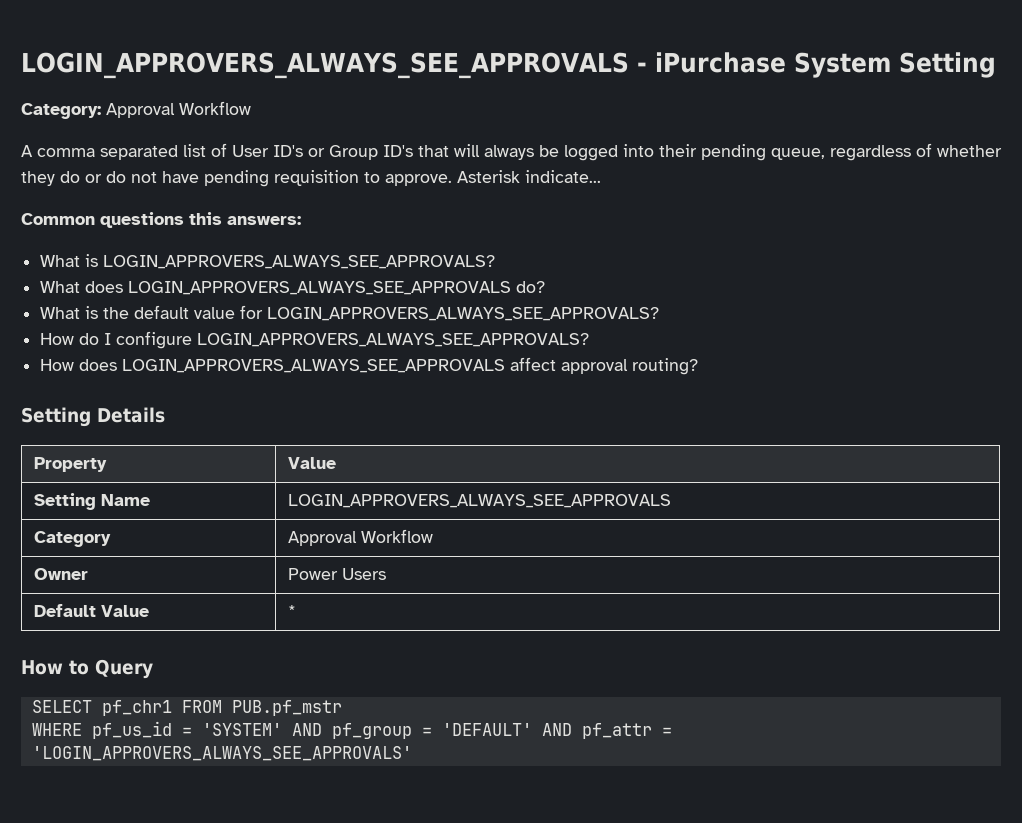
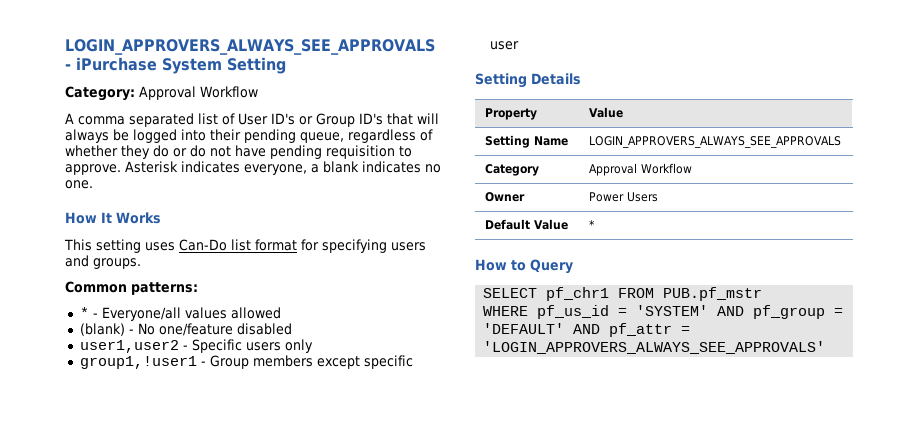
[525,170,601,183] [21,212,301,228] [40,254,496,269] [40,281,546,295] [40,305,660,321] [40,331,590,349] [40,357,699,375] indicate... // Common questions this answers: // What is LOGIN_APPROVERS_ALWAYS_SEE_APPROVALS? // What does LOGIN_APPROVERS_ALWAYS_SEE_APPROVALS do? // What is the default value for LOGIN_APPROVERS_ALWAYS_SEE_APPROVALS? // How do I configure LOGIN_APPROVERS_ALWAYS_SEE_APPROVALS? // How does LOGIN_APPROVERS_ALWAYS_SEE_APPROVALS affect approval routing? -> [181,161,441,175] [65,180,93,189] [65,212,161,224] [64,239,426,253] [65,255,141,269] [65,281,198,295] [79,307,281,321] [79,323,292,336] [79,339,313,353] [79,355,413,369] [489,41,519,50] indicates everyone, a blank indicates no one. // How It Works // This setting uses Can-Do list format for specifying users and groups. // Common patterns: // * - Everyone/all values allowed // (blank) - No one/feature disabled // user1,user2 - Specific users only // group1,!user1 - Group members except specific user

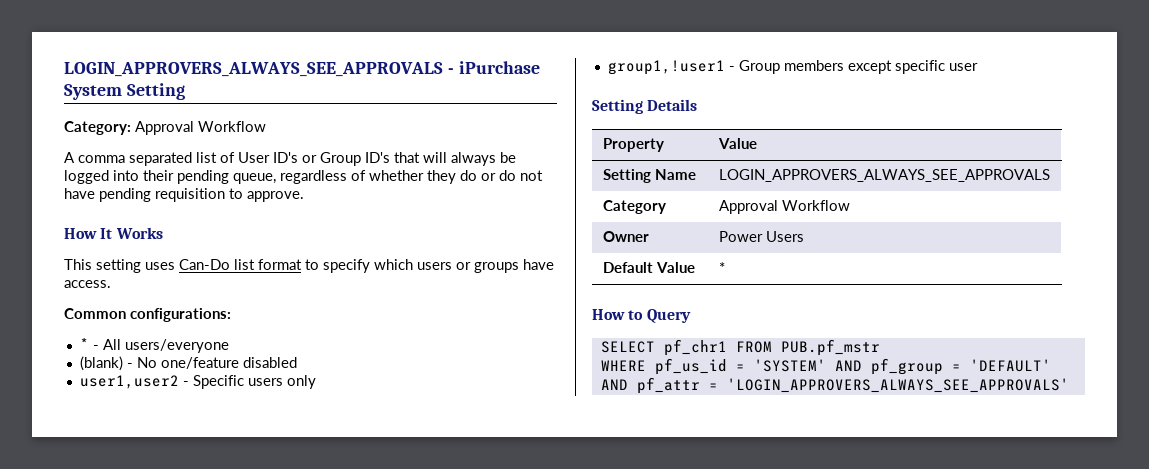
[125,161,441,175] [65,180,93,189] Asterisk indicates everyone, a blank indicates no one. -> (304, 196) none
[301,239,426,253] [65,255,141,269] for specifying users and groups. -> [305,259,554,273] [64,280,111,288] to specify which users or groups have access.
[131,282,198,295] patterns: -> [130,308,231,322] configurations:
[101,307,281,321] Everyone/all values allowed -> [102,339,229,353] All users/everyone

